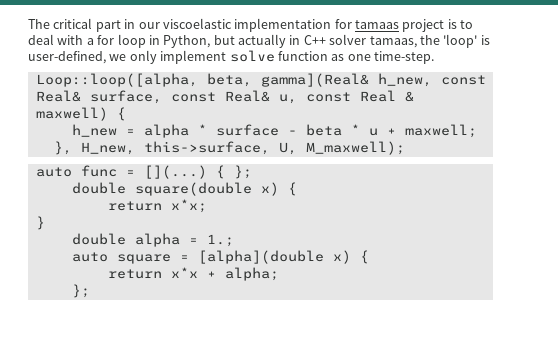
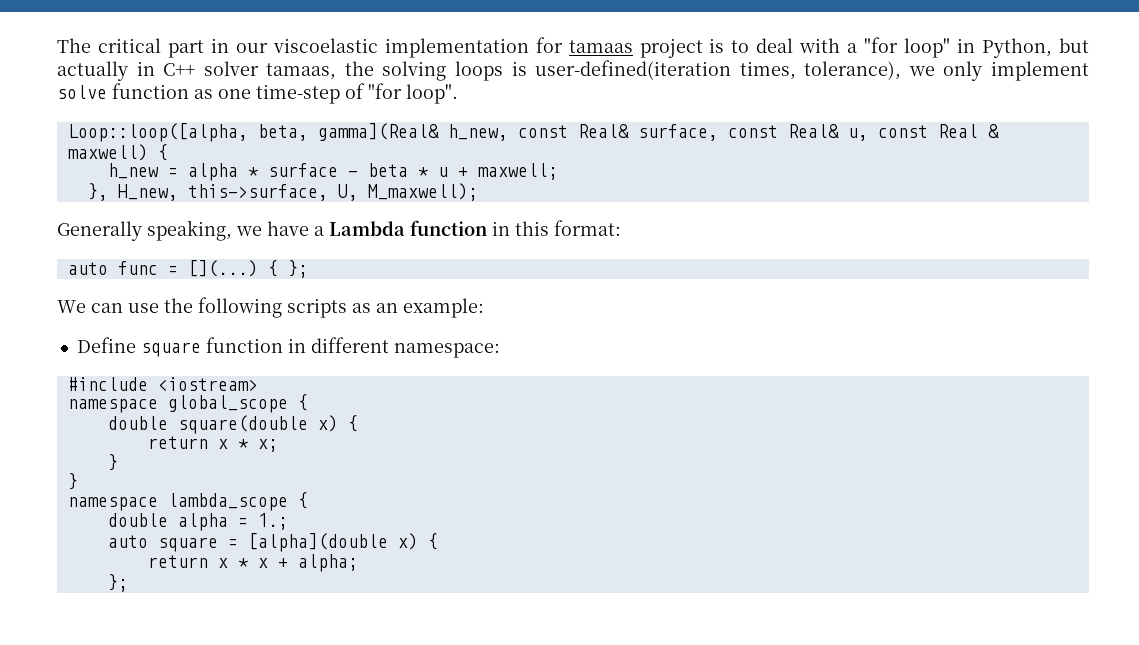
[97,34,146,48] for loop -> [864,37,951,58] "for loop"
[443,34,490,48] [28,51,106,64] 'loop' is user-defined, -> [382,60,902,81] solving loops is user-defined(iteration times, tolerance),
[374,51,434,64] time-step. -> [256,83,458,104] time-step of "for loop".
(405, 148) none -> [57,220,621,241] // Generally speaking, we have a Lambda function in this format:
(252, 172) none -> [57,297,484,318] [76,337,500,358] [67,377,258,391] [67,394,308,413] // We can use the following scripts as an example: // Define square function in different namespace: // #include <iostream> // namespace global_scope {
[170,199,207,213] [35,216,45,230] x*x; // } -> [217,439,278,452] [107,454,118,471] [67,473,78,490] [67,492,308,511] x * x; // } // } // namespace lambda_scope {
[170,267,198,278] x*x -> [217,558,268,568] x * x

